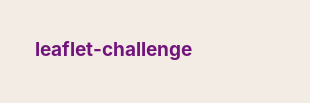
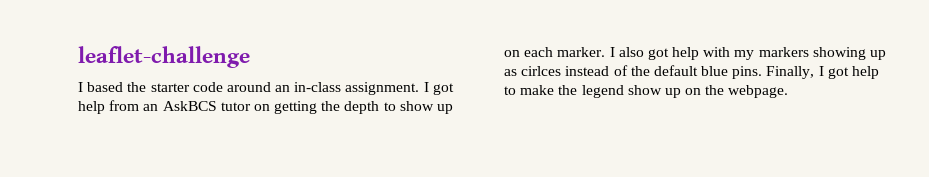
(192, 51) none -> [78,82,454,95] [78,100,454,114] [504,47,887,60] [504,65,880,79] [504,85,789,98] // I based the starter code around an in-class assignment. I got help from an AskBCS tutor on getting the depth to show up on each marker. I also got help with my markers showing up as cirlces instead of the default blue pins. Finally, I got help to make the legend show up on the webpage.

